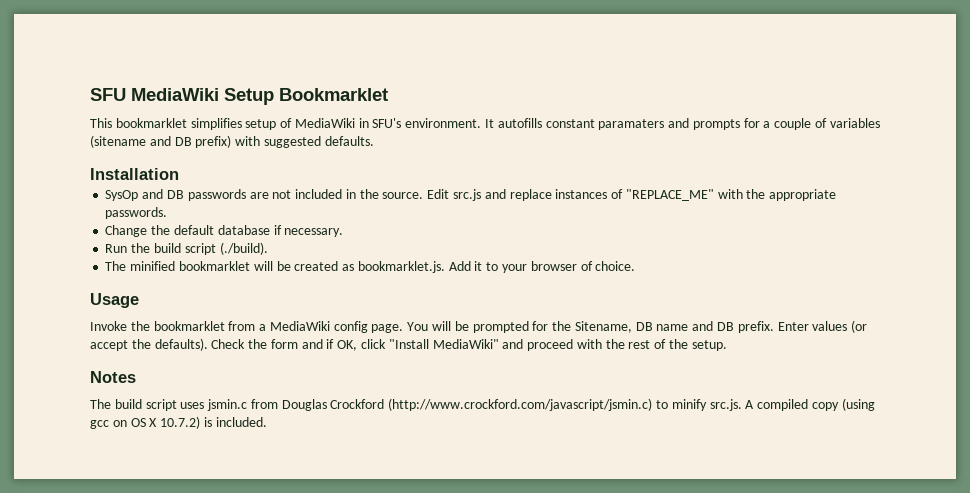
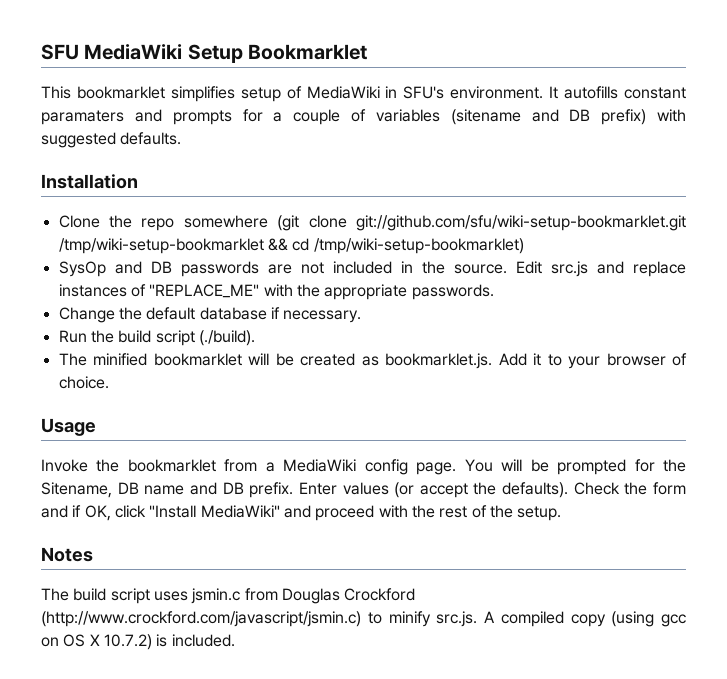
(179, 174) none -> [58,215,686,231] [58,238,524,254] // Clone the repo somewhere (git clone git://github.com/sfu/wiki-setup-bookmarklet.git /tmp/wiki-setup-bookmarklet && cd /tmp/wiki-setup-bookmarklet)

